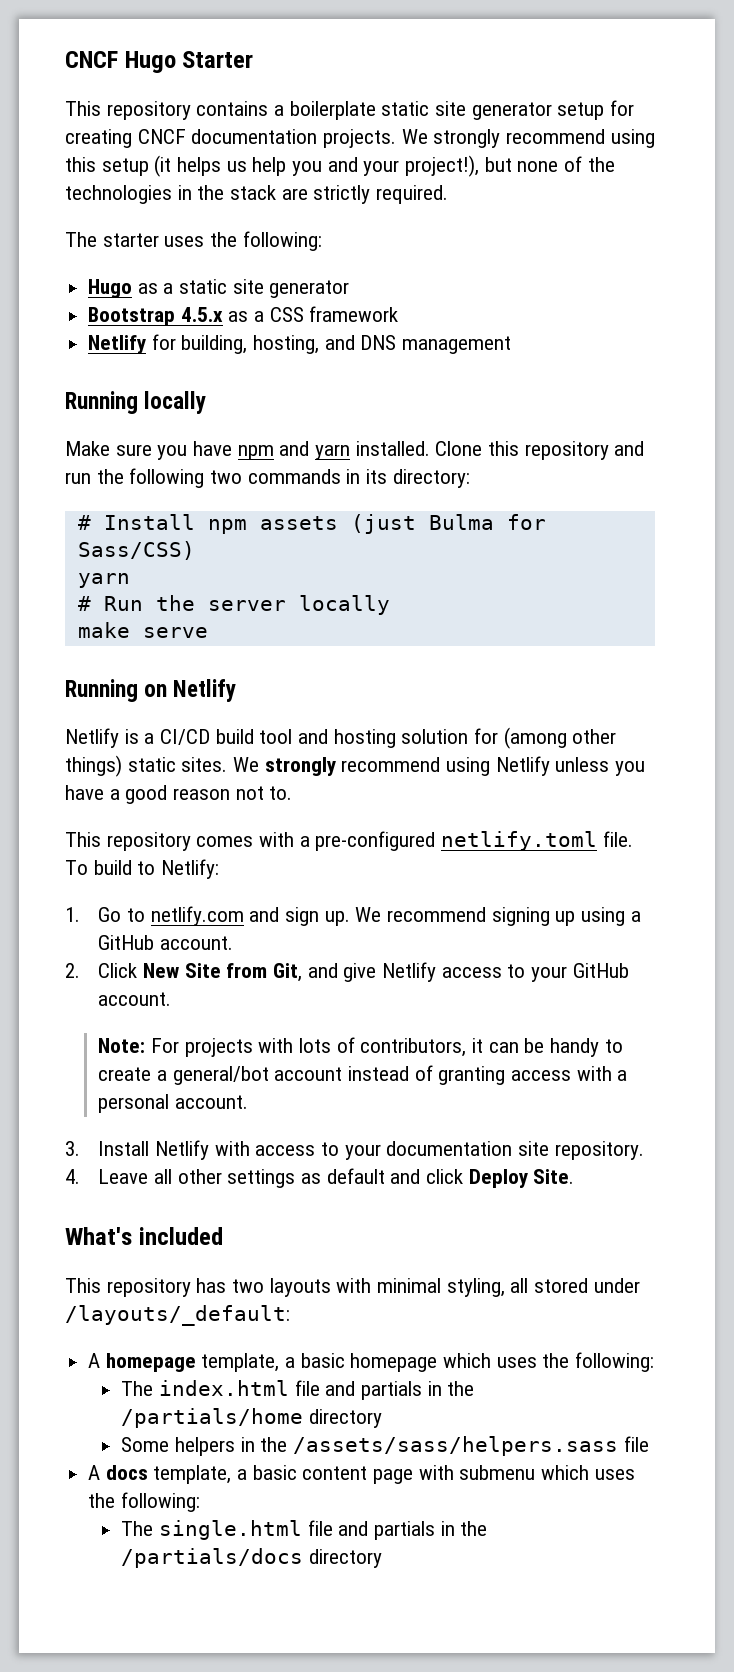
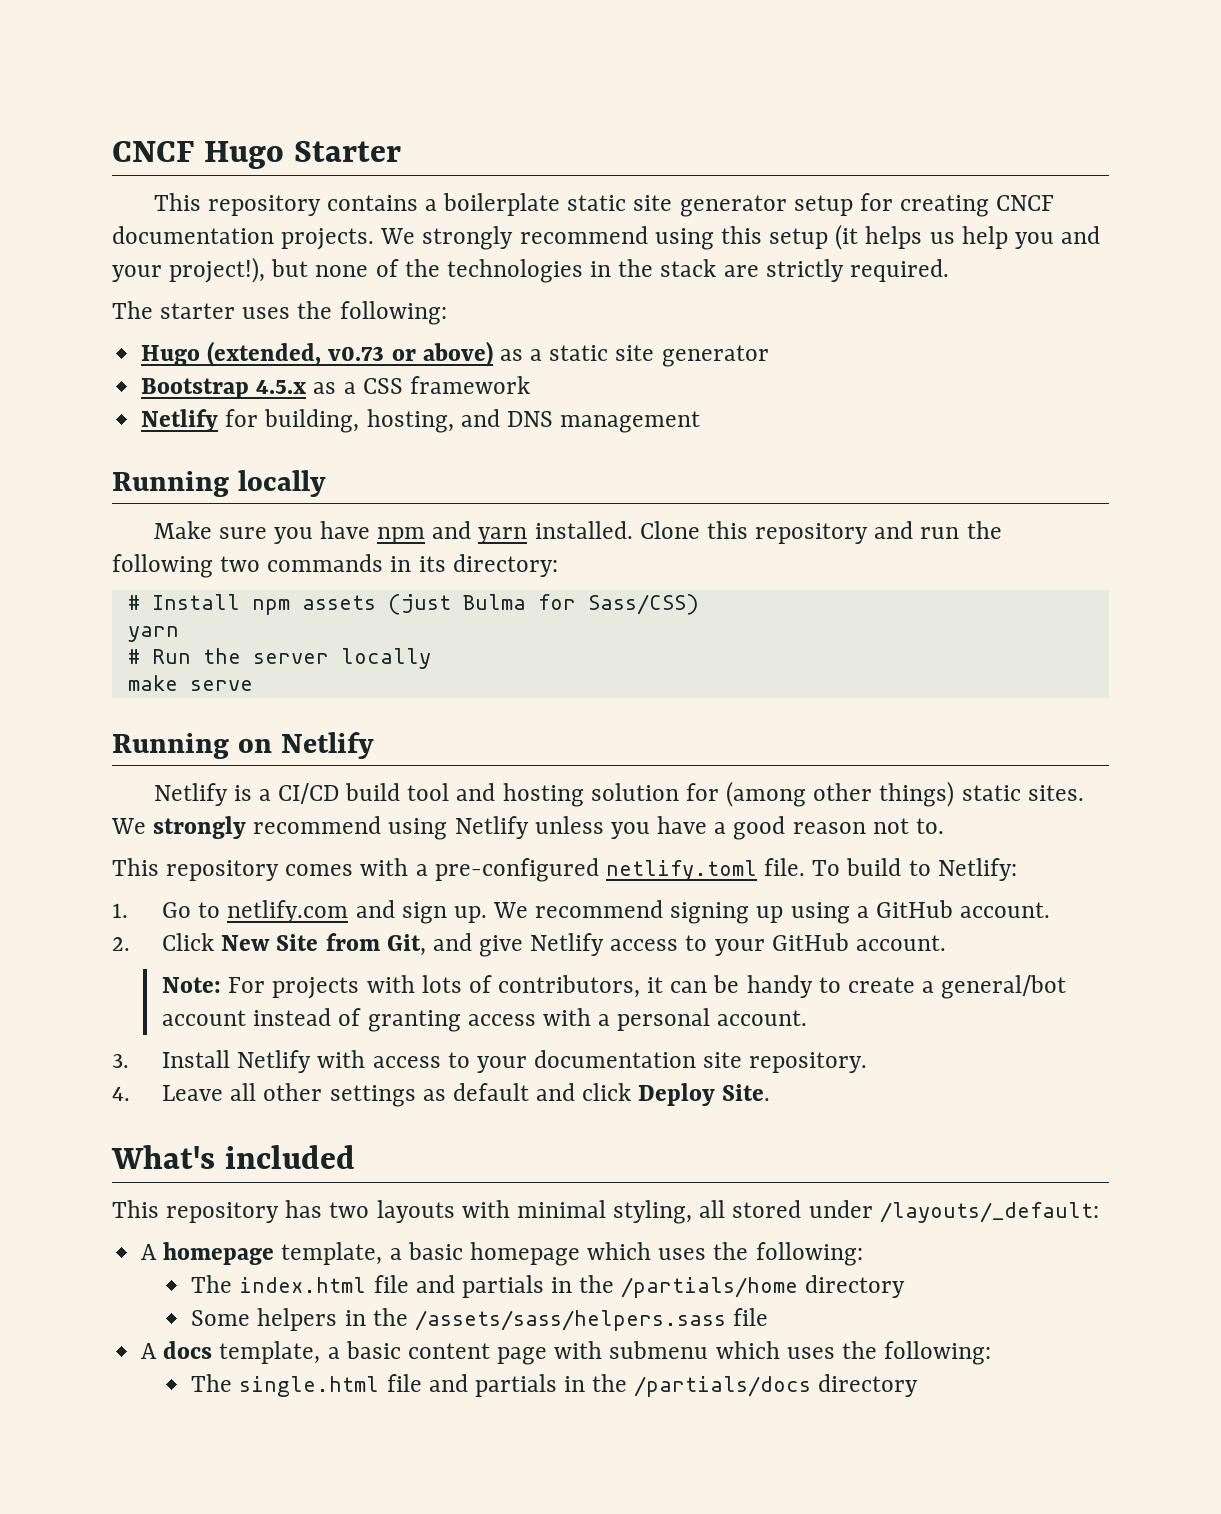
(133, 288) none -> [207,341,493,367] (extended, v0.73 or above)

